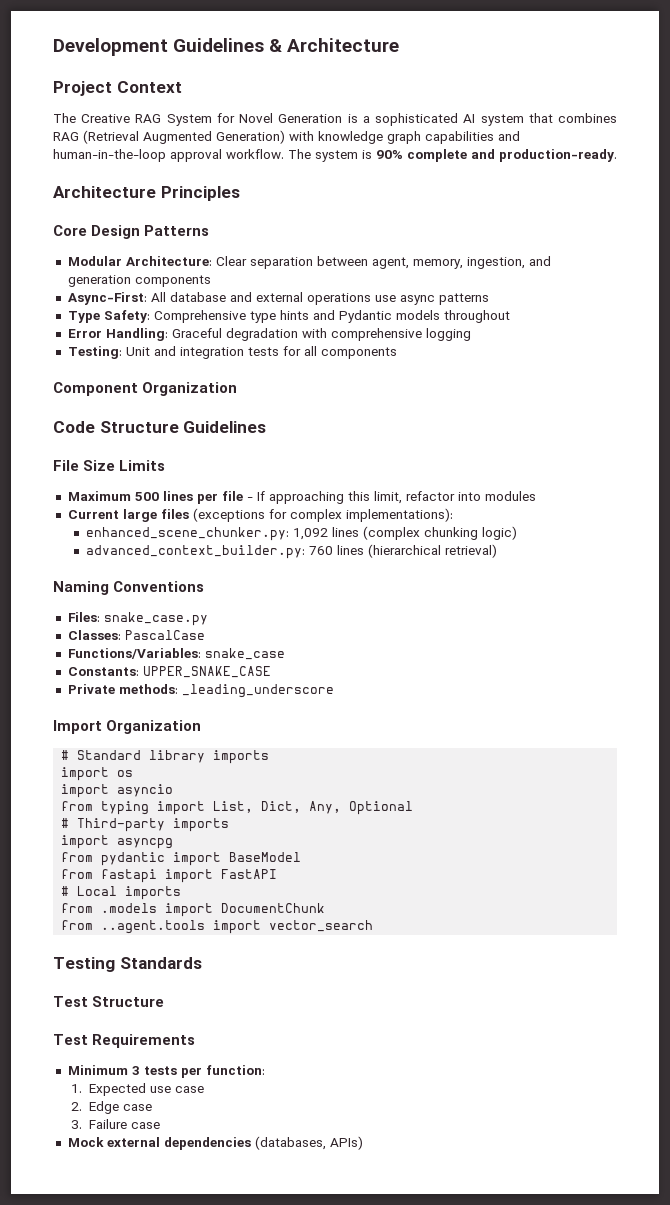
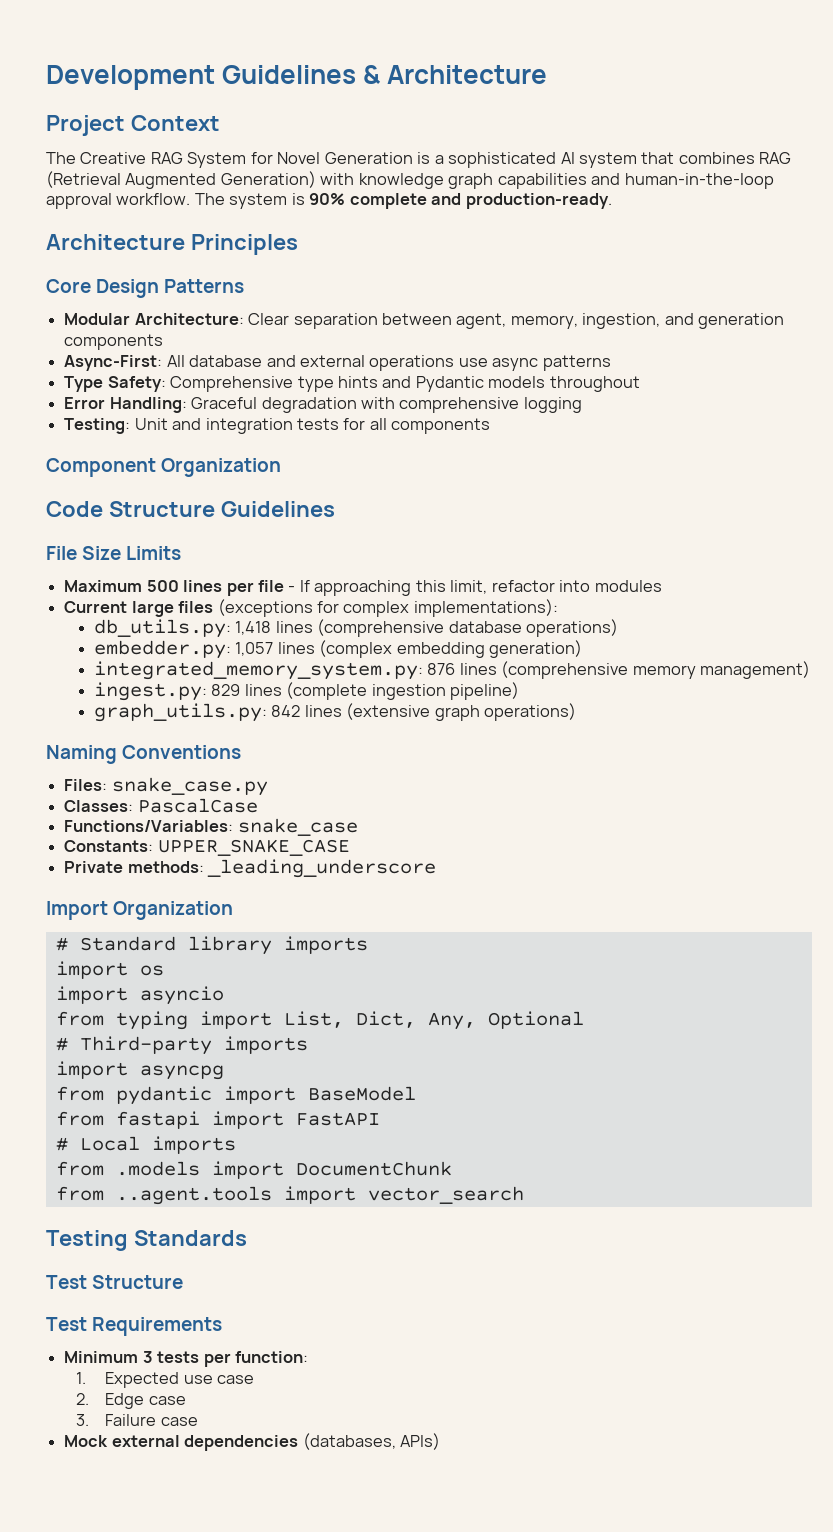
[85,526,517,541] [85,544,497,559] enhanced_scene_chunker.py: 1,092 lines (complex chunking logic) // advanced_context_builder.py: 760 lines (hierarchical retrieval) -> [93,619,618,638] [93,640,582,659] [93,661,810,680] [93,682,519,701] [93,703,576,722] db_utils.py: 1,418 lines (comprehensive database operations) // embedder.py: 1,057 lines (complex embedding generation) // integrated_memory_system.py: 876 lines (comprehensive memory management) // ingest.py: 829 lines (complete ingestion pipeline) // graph_utils.py: 842 lines (extensive graph operations)

